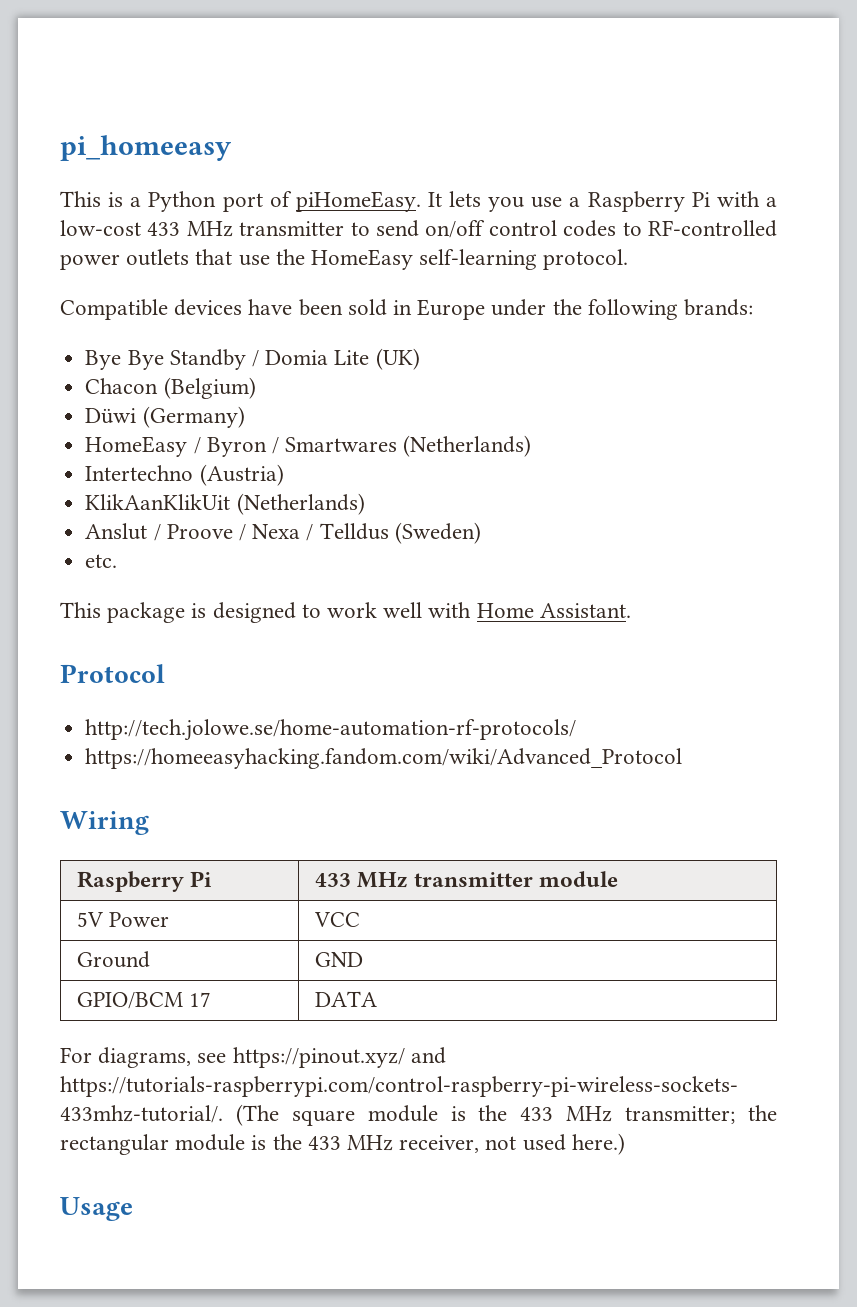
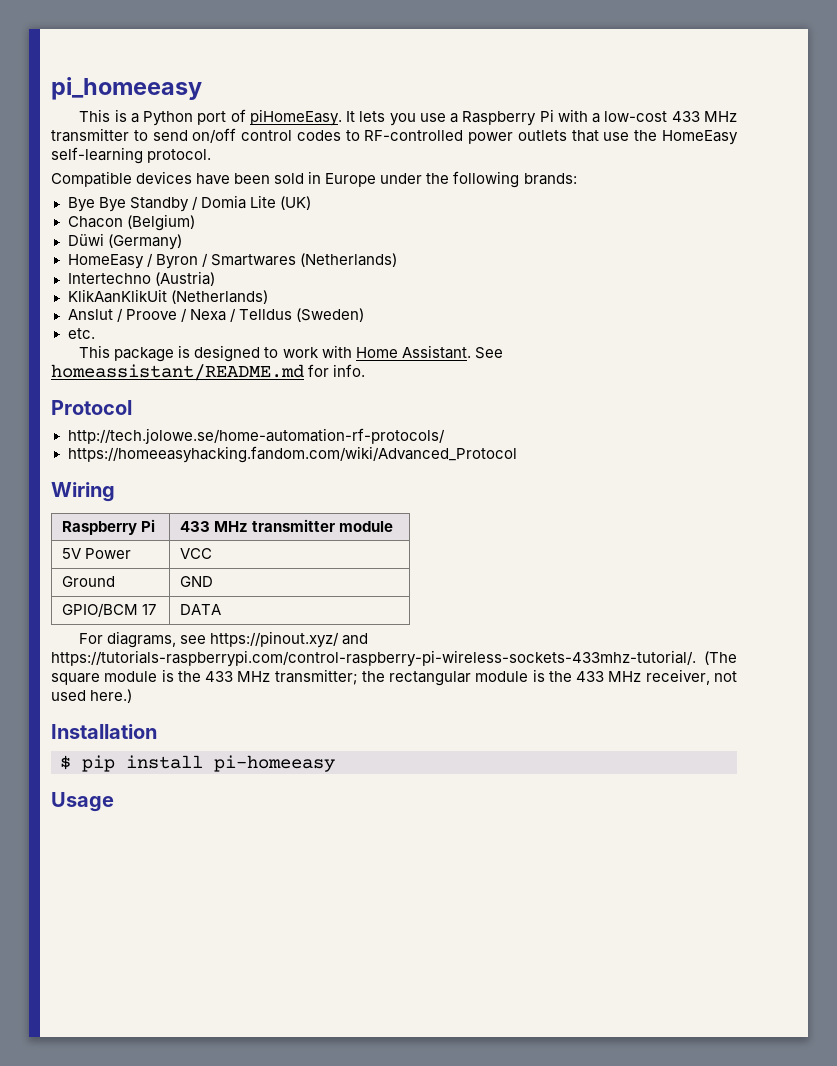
[383,602,423,618] well -> (319, 352) none
(631, 610) none -> [474,347,503,359] [51,364,366,381] See homeassistant/README.md for info.
(625, 1144) none -> [51,724,157,739] [60,755,335,772] // Installation // $ pip install pi-homeeasy

